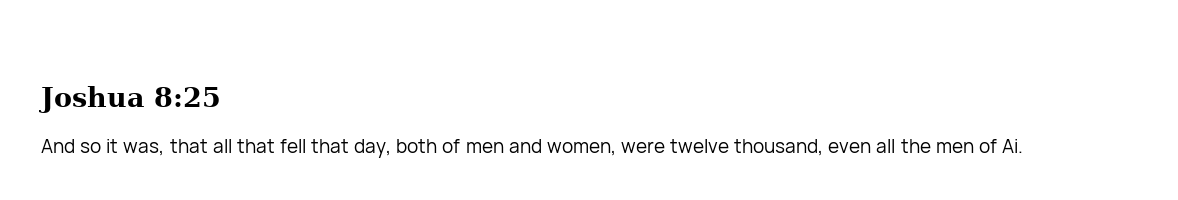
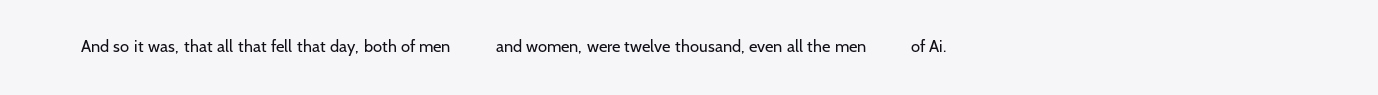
[39,86,221,113] Joshua 8:25 // -> (81, 45) none

